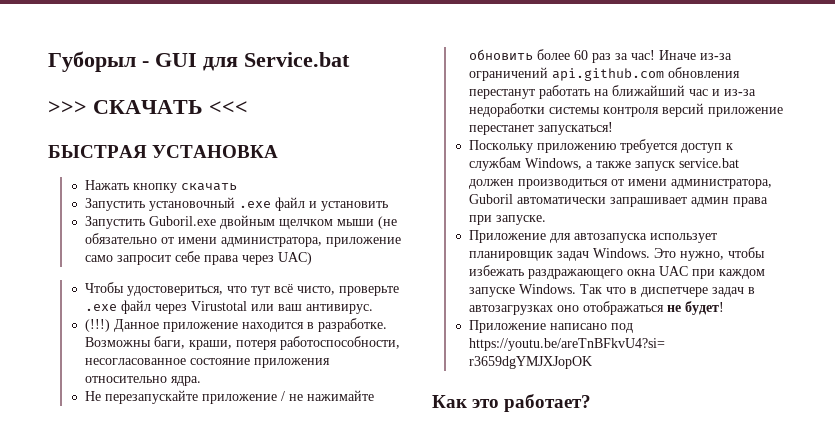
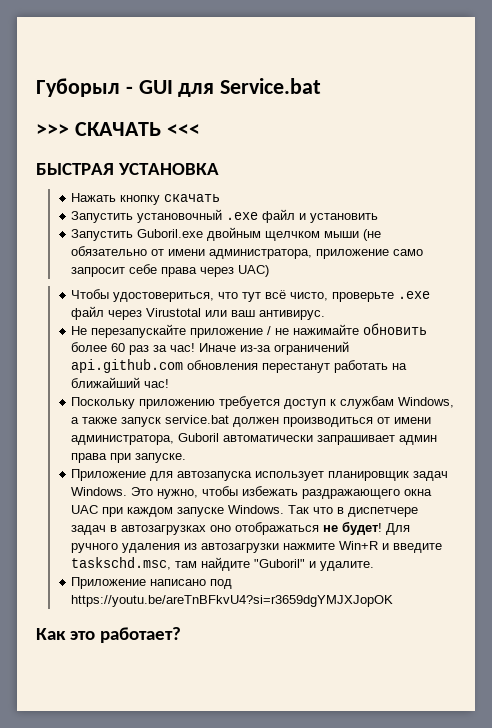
[84,318,387,332] [84,336,400,350] [84,358,330,368] [84,376,201,386] // (!!!) Данное приложение находится в разработке. Возможны баги, краши, потеря работоспособности, несогласованное состояние приложения относительно ядра. -> (326, 315) none
[688,89,756,96] [468,103,783,117] [468,122,613,135] час и из-за недоработки системы контроля версий приложение перестанет запускаться! -> [144,379,170,388] час!
(724, 308) none -> [386,523,411,535] [71,541,443,553] [71,557,375,571] Для ручного удаления из автозагрузки нажмите Win+R и введите taskschd.msc, там найдите "Guboril" и удалите.

